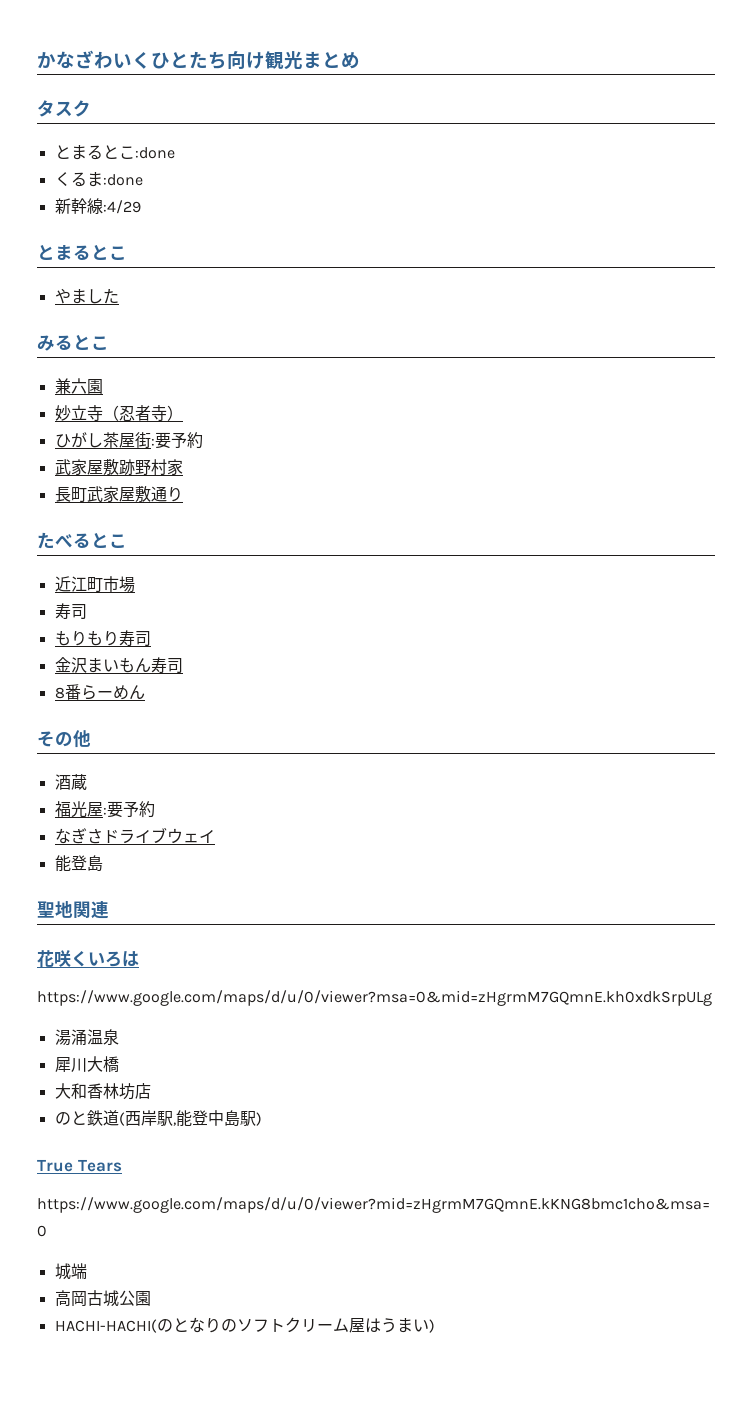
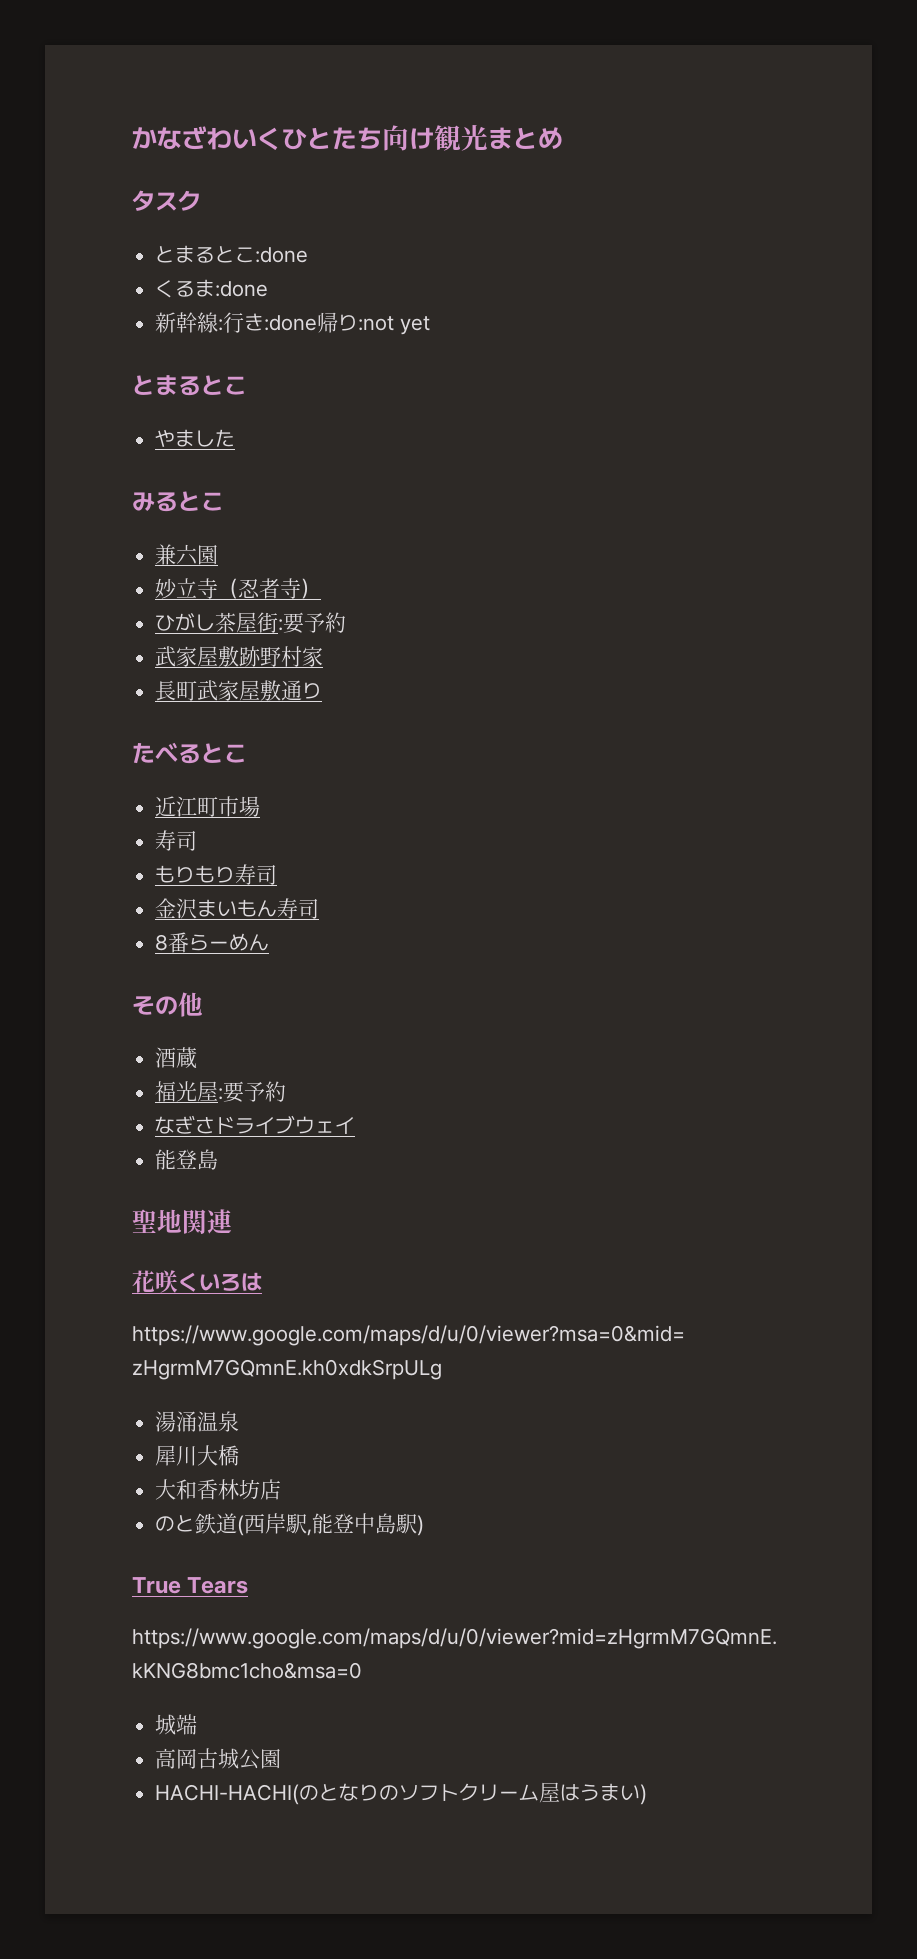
[102,200,141,214] :4/29 -> [218,312,430,335] :行き:done帰り:not yet

